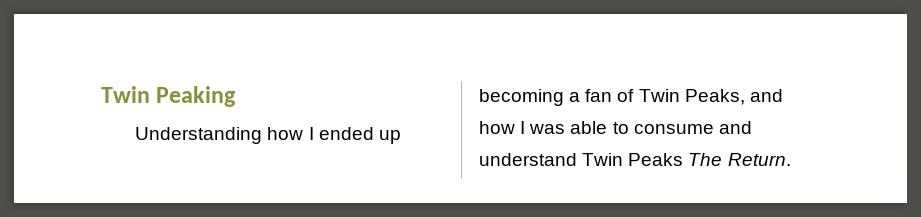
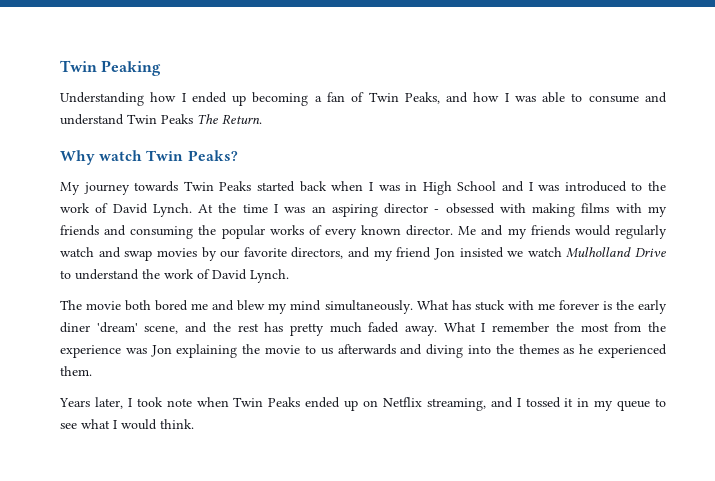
(791, 159) none -> [60,150,238,165] [60,181,666,195] [60,203,667,217] [60,225,667,239] [60,247,666,261] [60,269,289,283] [60,300,667,314] [60,322,666,336] [60,344,667,358] [60,366,92,376] [59,397,666,411] [60,419,194,430] // Why watch Twin Peaks? // My journey towards Twin Peaks started back when I was in High School and I was introduced to the work of David Lynch. At the time I was an aspiring director - obsessed with making films with my friends and consuming the popular works of every known director. Me and my friends would regularly watch and swap movies by our favorite directors, and my friend Jon insisted we watch Mulholland Drive to understand the work of David Lynch. // The movie both bored me and blew my mind simultaneously. What has stuck with me forever is the early diner 'dream' scene, and the rest has pretty much faded away. What I remember the most from the experience was Jon explaining the movie to us afterwards and diving into the themes as he experienced them. // Years later, I took note when Twin Peaks ended up on Netflix streaming, and I tossed it in my queue to see what I would think.

